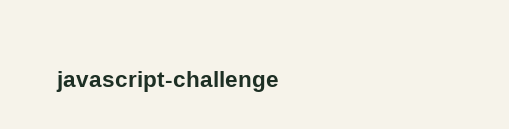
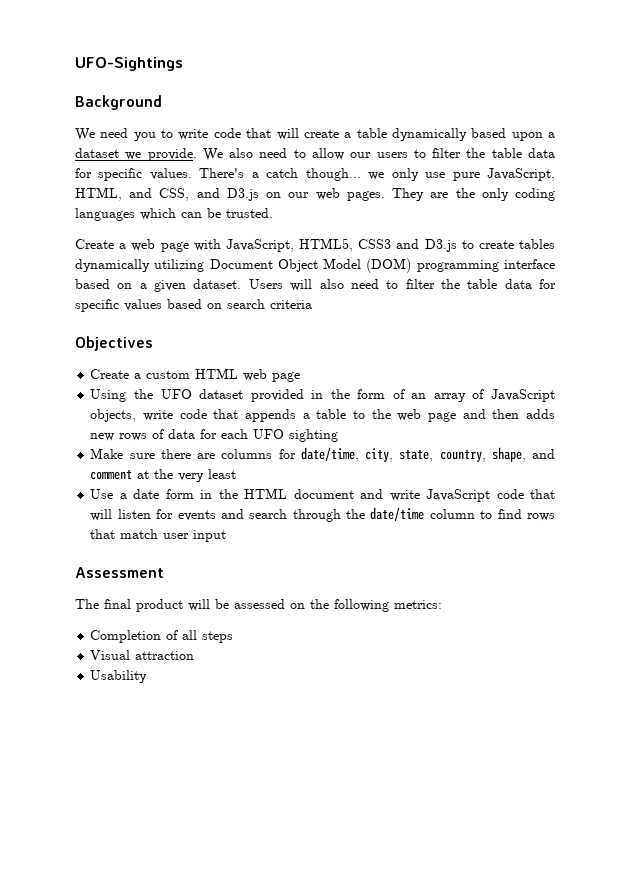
[56,71,279,92] javascript-challenge -> [75,57,183,71] [75,95,162,110] [75,128,555,141] [75,148,555,161] [75,168,555,181] [75,187,555,201] [75,208,273,221] [75,238,556,252] [75,258,555,273] [75,279,556,292] [75,299,312,312] [75,336,153,351] [90,368,301,382] [90,389,556,402] [90,409,555,422] [90,429,339,442] [90,447,556,462] [90,469,237,482] [90,488,556,502] [90,507,555,522] [90,529,227,542] [75,567,164,578] [75,599,442,612] [90,630,234,643] [90,650,195,660] [90,670,148,683] UFO-Sightings // Background // We need you to write code that will create a table dynamically based upon a dataset we provide. We also need to allow our users to filter the table data for specific values. There's a catch though... we only use pure JavaScript, HTML, and CSS, and D3.js on our web pages. They are the only coding languages which can be trusted. // Create a web page with JavaScript, HTML5, CSS3 and D3.js to create tables dynamically utilizing Document Object Model (DOM) programming interface based on a given dataset. Users will also need to filter the table data for specific values based on search criteria // Objectives // Create a custom HTML web page // Using the UFO dataset provided in the form of an array of JavaScript objects, write code that appends a table to the web page and then adds new rows of data for each UFO sighting // Make sure there are columns for date/time, city, state, country, shape, and comment at the very least // Use a date form in the HTML document and write JavaScript code that will listen for events and search through the date/time column to find rows that match user input // Assessment // The final product will be assessed on the following metrics: // Completion of all steps // Visual attraction // Usability

